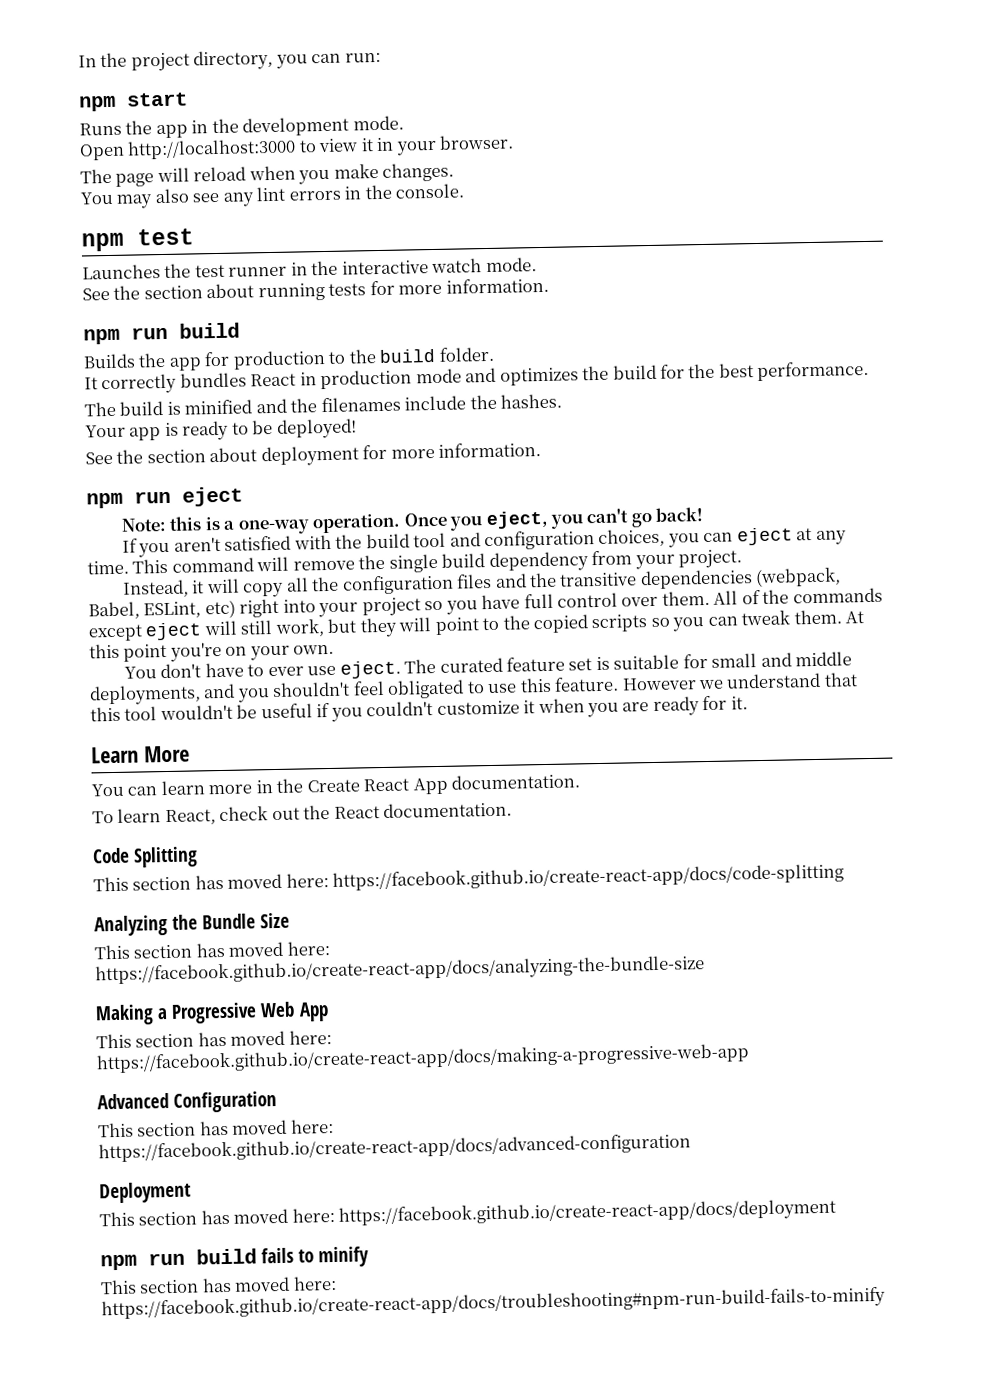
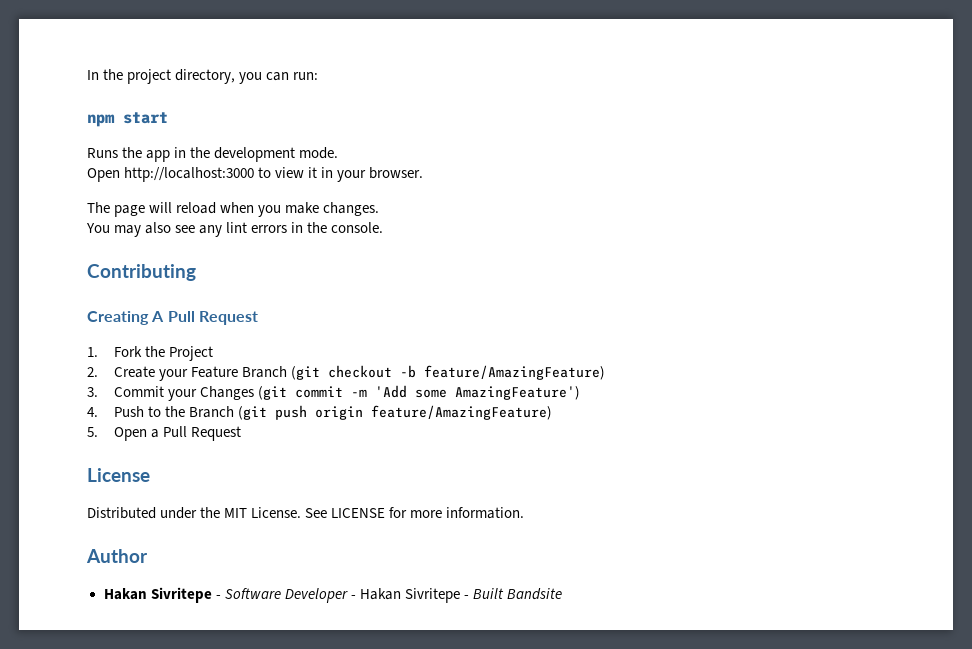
[81,228,194,252] [82,257,537,280] [82,277,549,302] [83,322,240,345] [83,346,494,371] [84,360,870,395] [84,393,563,417] [85,418,357,441] [85,442,542,467] [86,486,243,509] [120,507,704,535] [121,527,847,558] [87,549,743,575] [121,567,842,598] [88,587,883,620] [88,609,865,642] [89,641,335,662] [123,651,853,679] [89,672,858,706] [90,695,748,722] [91,745,190,764] [91,773,581,797] [92,801,513,826] [92,846,199,868] [93,863,845,892] [94,912,291,937] [94,941,330,960] [95,955,705,986] [95,1001,329,1026] [96,1030,332,1049] [96,1043,749,1074] [97,1091,278,1113] [98,1118,334,1138] [98,1133,691,1163] [99,1181,191,1204] [99,1198,837,1227] [100,1246,370,1271] [100,1275,337,1295] [101,1286,886,1321] npm test // Launches the test runner in the interactive watch mode. // See the section about running tests for more information. // npm run build // Builds the app for production to the build folder. // It correctly bundles React in production mode and optimizes the build for the best performance. // The build is minified and the filenames include the hashes. // Your app is ready to be deployed! // See the section about deployment for more information. // npm run eject // Note: this is a one-way operation. Once you eject, you can't go back! // If you aren't satisfied with the build tool and configuration choices, you can eject at any time. This command will remove the single build dependency from your project. // Instead, it will copy all the configuration files and the transitive dependencies (webpack, Babel, ESLint, etc) right into your project so you have full control over them. All of the commands except eject will still work, but they will point to the copied scripts so you can tweak them. At this point you're on your own. // You don't have to ever use eject. The curated feature set is suitable for small and middle deployments, and you shouldn't feel obligated to use this feature. However we understand that this tool wouldn't be useful if you couldn't customize it when you are ready for it. // Learn More // You can learn more in the Create React App documentation. // To learn React, check out the React documentation. // Code Splitting // This section has moved here: https://facebook.github.io/create-react-app/docs/code-splitting // Analyzing the Bundle Size // This section has moved here: https://facebook.github.io/create-react-app/docs/analyzing-the-bundle-size // Making a Progressive Web App // This section has moved here: https://facebook.github.io/create-react-app/docs/making-a-progressive-web-app // Advanced Configuration // This section has moved here: https://facebook.github.io/create-react-app/docs/advanced-configuration // Deployment // This section has moved here: https://facebook.github.io/create-react-app/docs/deployment // npm run build fails to minify // This section has moved here: https://facebook.github.io/create-react-app/docs/troubleshooting#npm-run-build-fails-to-minify -> [87,264,196,281] [87,311,258,325] [87,346,213,361] [87,365,605,381] [87,385,580,401] [87,405,552,420] [87,426,241,441] [87,468,150,482] [87,507,525,519] [86,549,148,563] [103,587,563,603] Contributing // Creating A Pull Request // 1. Fork the Project // 2. Create your Feature Branch (git checkout -b feature/AmazingFeature) // 3. Commit your Changes (git commit -m 'Add some AmazingFeature') // 4. Push to the Branch (git push origin feature/AmazingFeature) // 5. Open a Pull Request // License // Distributed under the MIT License. See LICENSE for more information. // Author // Hakan Sivritepe - Software Developer - Hakan Sivritepe - Built Bandsite

